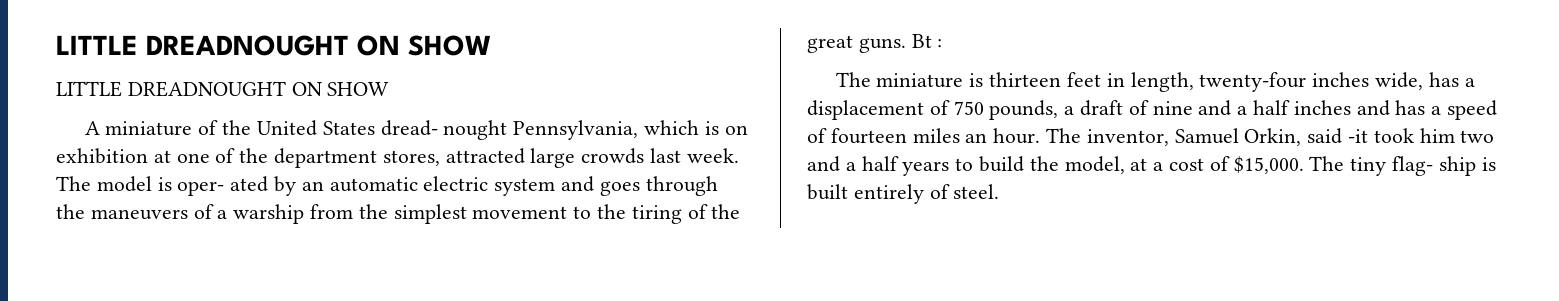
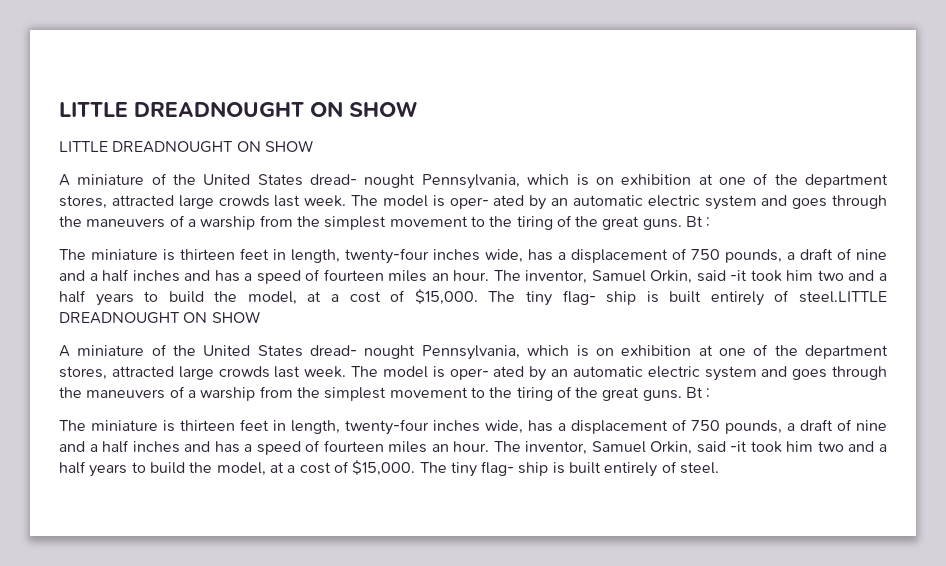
(943, 43) none -> [59,248,887,264] [59,269,887,284] [59,289,887,306] [59,311,260,324] [59,344,889,360] [59,366,888,381] [59,386,711,401] // The miniature is thirteen feet in length, twenty-four inches wide, has a displacement of 750 pounds, a draft of nine and a half inches and has a speed of fourteen miles an hour. The inventor, Samuel Orkin, said -it took him two and a half years to build the model, at a cost of $15,000. The tiny flag- ship is built entirely of steel.LITTLE DREADNOUGHT ON SHOW // A miniature of the United States dread- nought Pennsylvania, which is on exhibition at one of the department stores, attracted large crowds last week. The model is oper- ated by an automatic electric system and goes through the maneuvers of a warship from the simplest movement to the tiring of the great guns. Bt :

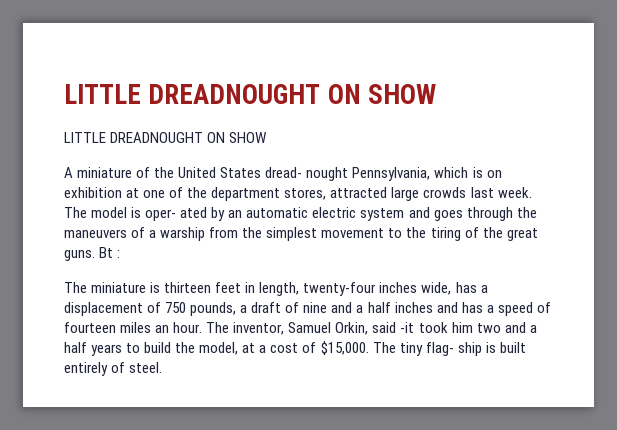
[59,248,887,264] [59,269,887,284] [59,289,887,306] [59,311,260,324] [59,344,889,360] [59,366,888,381] [59,386,711,401] // The miniature is thirteen feet in length, twenty-four inches wide, has a displacement of 750 pounds, a draft of nine and a half inches and has a speed of fourteen miles an hour. The inventor, Samuel Orkin, said -it took him two and a half years to build the model, at a cost of $15,000. The tiny flag- ship is built entirely of steel.LITTLE DREADNOUGHT ON SHOW // A miniature of the United States dread- nought Pennsylvania, which is on exhibition at one of the department stores, attracted large crowds last week. The model is oper- ated by an automatic electric system and goes through the maneuvers of a warship from the simplest movement to the tiring of the great guns. Bt : -> (121, 254) none

